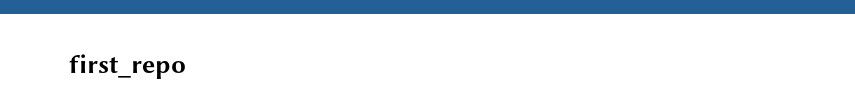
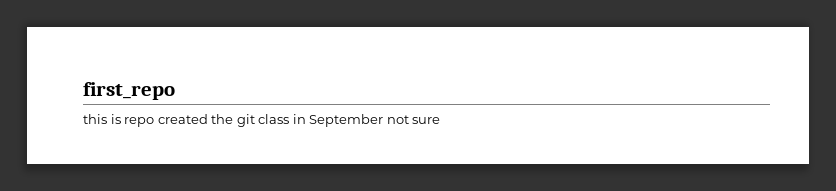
(186, 66) none -> [83,114,441,127] // this is repo created the git class in September not sure

